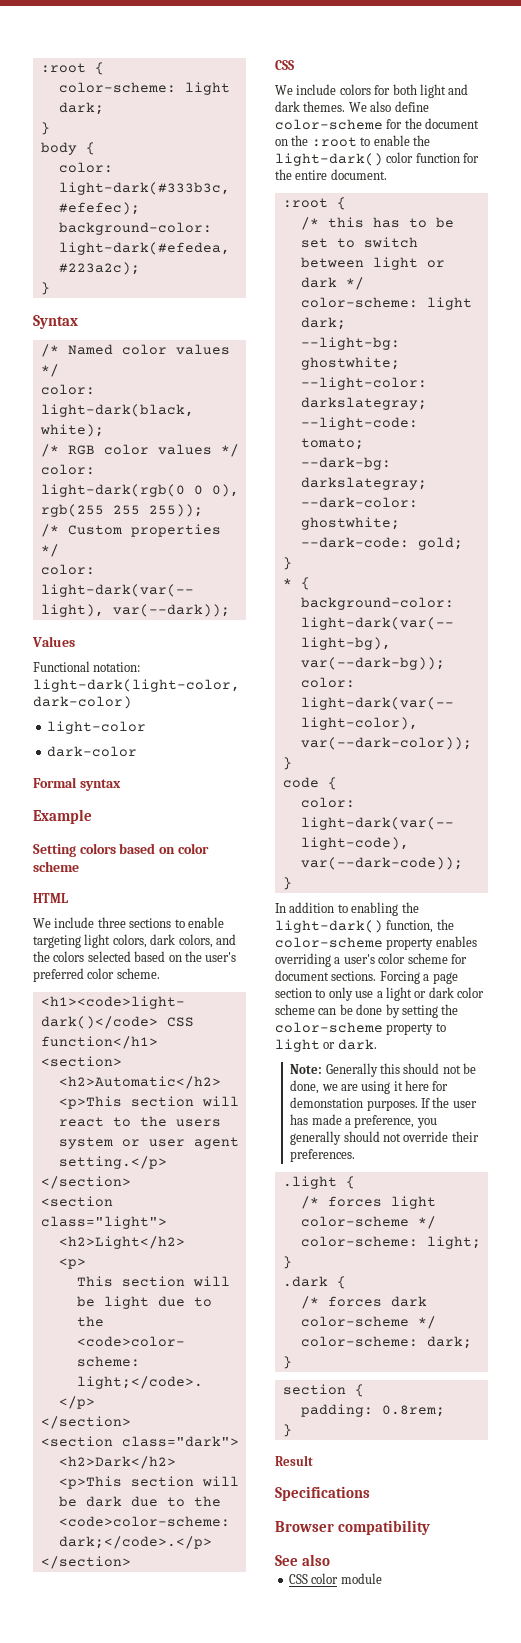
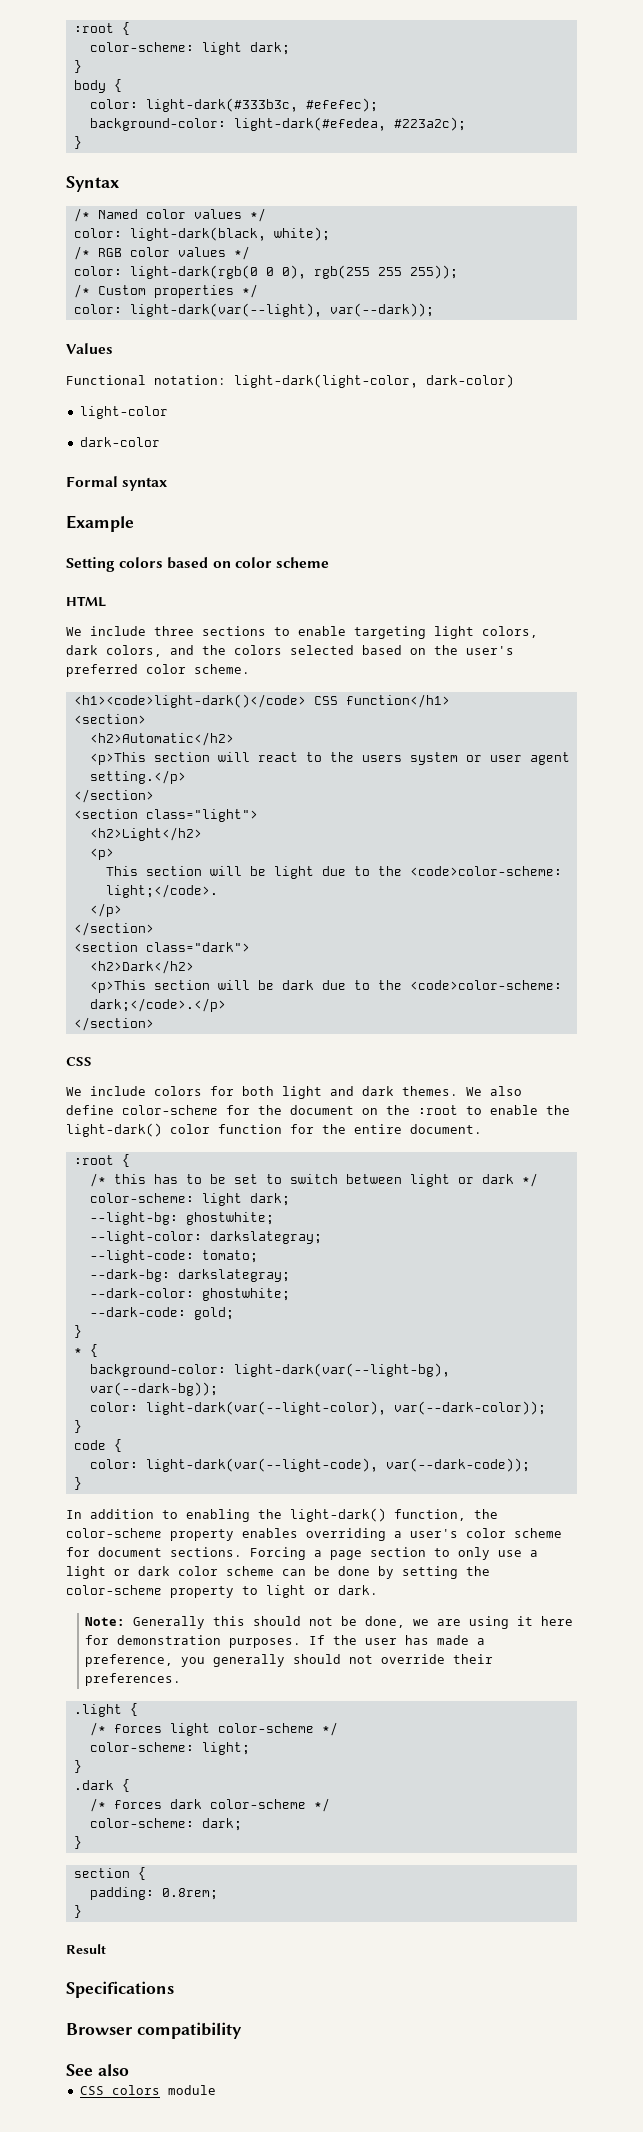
[290,1097,364,1108] demonstation -> [117,1635,222,1645] demonstration
[311,1573,339,1584] color -> [111,2085,160,2095] colors

